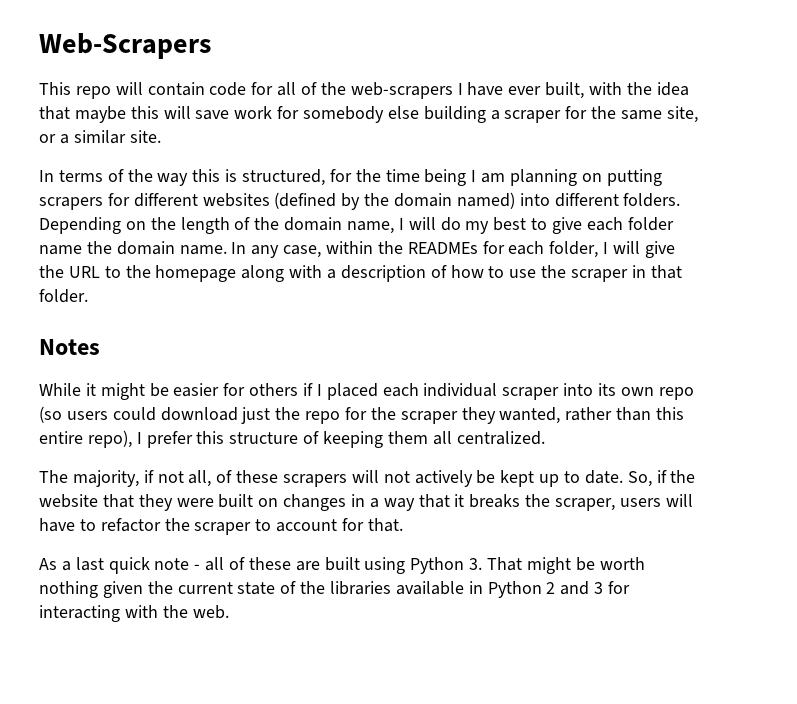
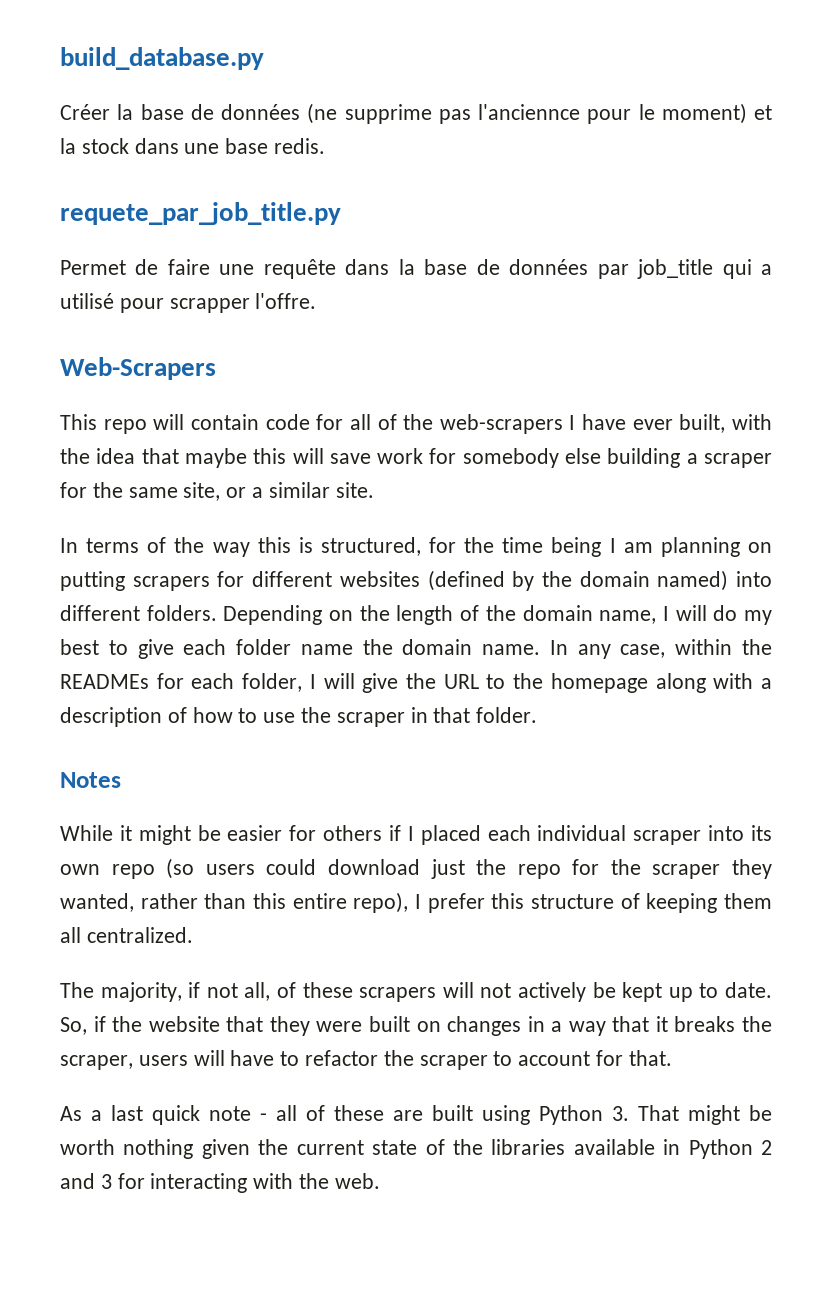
(39, 46) none -> [60,47,264,70] [60,103,772,124] [60,138,326,154] [60,202,341,225] [60,259,772,279] [60,293,317,313] build_database.py // Créer la base de données (ne supprime pas l'anciennce pour le moment) et la stock dans une base redis. // requete_par_job_title.py // Permet de faire une requête dans la base de données par job_title qui a utilisé pour scrapper l'offre. //

